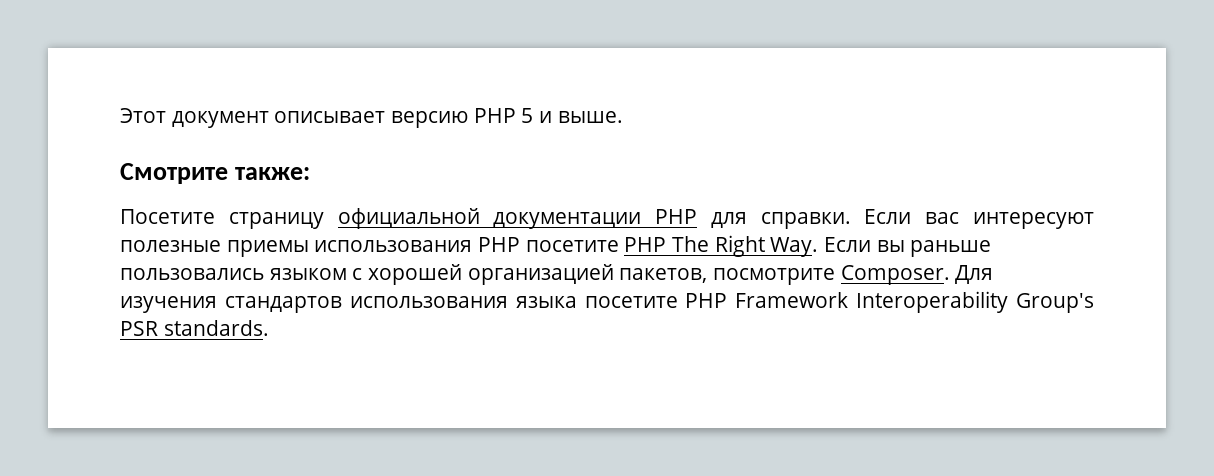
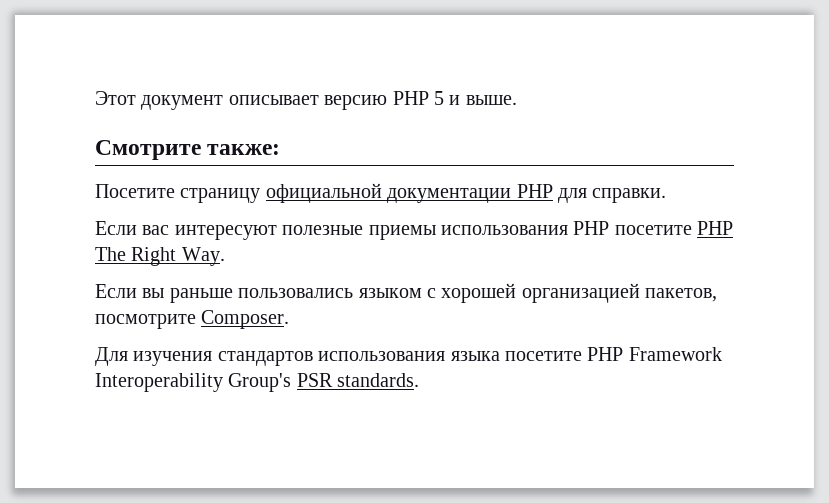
(851, 220) none -> (667, 195) //
(819, 247) none -> (225, 256) //
(950, 275) none -> (290, 319) //

